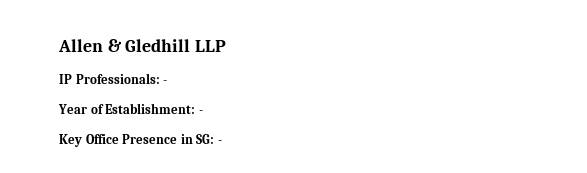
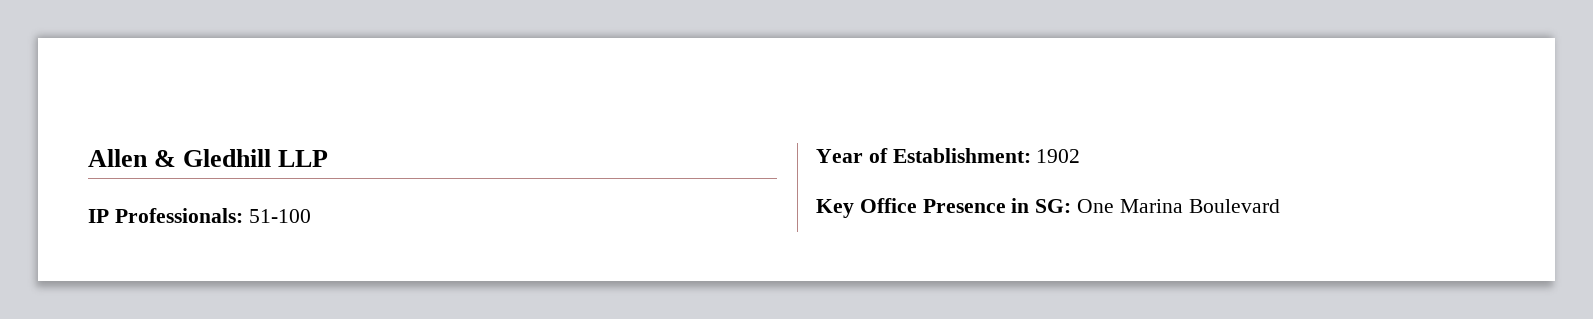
[163,80,168,84] - -> [248,209,311,223] 51-100
[198,110,203,114] - -> [1036,149,1081,163] 1902
[217,140,222,144] - -> [1077,199,1280,213] One Marina Boulevard

